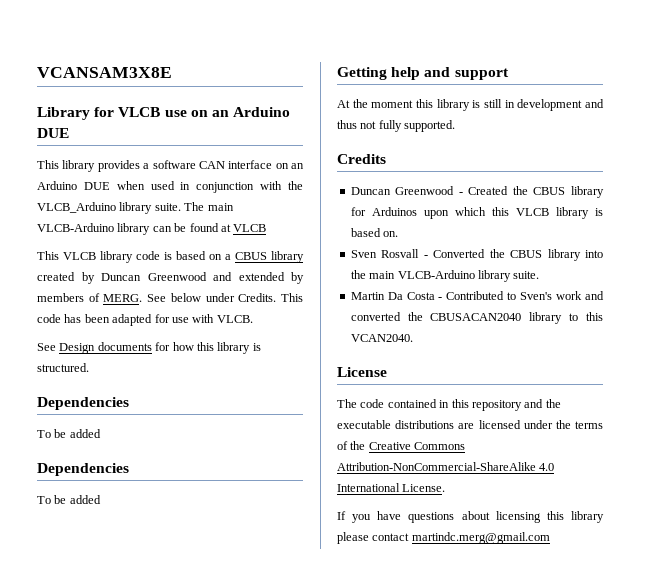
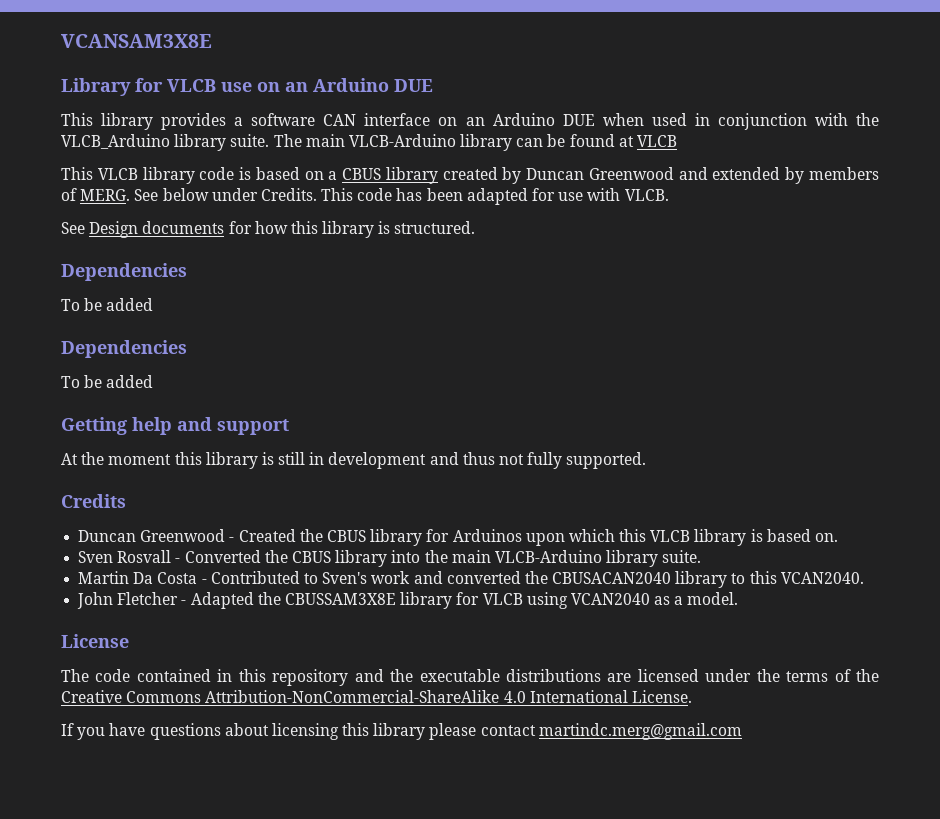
(413, 338) none -> [77,592,739,609] // John Fletcher - Adapted the CBUSSAM3X8E library for VLCB using VCAN2040 as a model.

